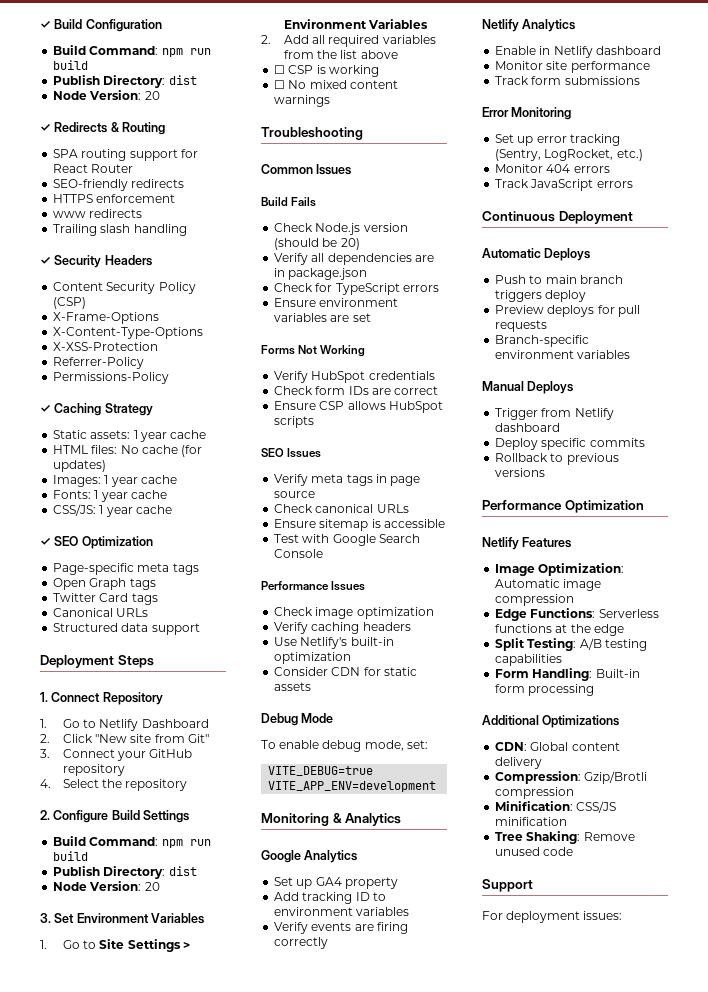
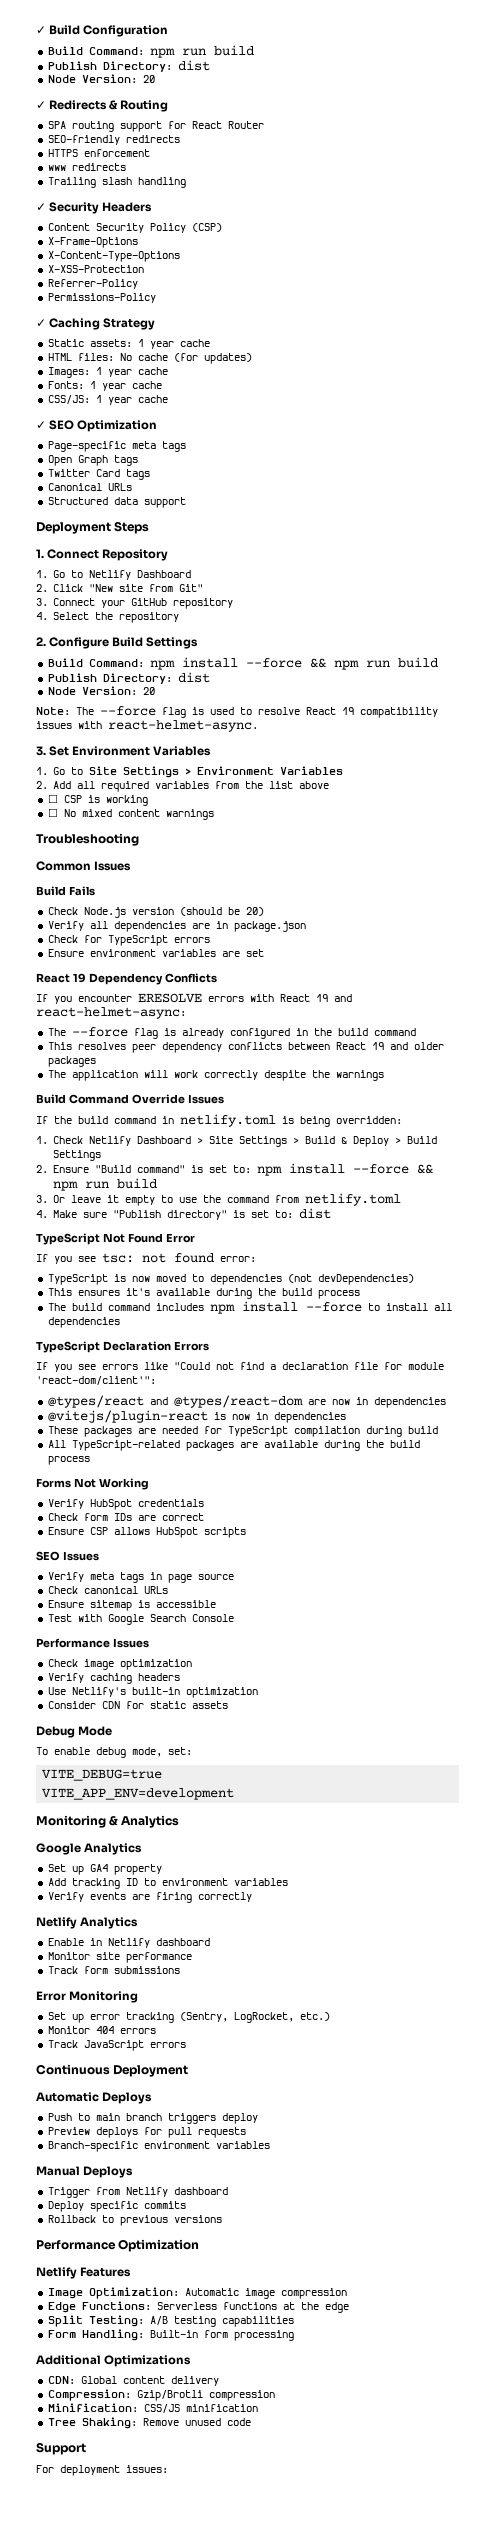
[189,839,211,846] [53,851,89,861] [53,866,197,879] [53,881,160,891] run build // Publish Directory: dist // Node Version: 20 -> [181,657,438,670] [47,672,210,684] [47,686,155,695] [36,706,438,718] [36,720,258,732] install --force && npm run build // Publish Directory: dist // Node Version: 20 // Note: The --force flag is used to resolve React 19 compatibility issues with react-helmet-async.
(371, 317) none -> [36,973,217,985] [36,993,352,1004] [36,1007,186,1019] [47,1027,416,1039] [47,1042,444,1053] [47,1056,96,1067] [47,1070,384,1081] [36,1094,224,1104] [36,1114,402,1127] [36,1136,438,1147] [53,1150,102,1161] [36,1163,434,1176] [53,1178,158,1191] [36,1193,402,1206] [36,1208,332,1220] [36,1233,195,1245] [36,1253,256,1264] [47,1274,414,1285] [47,1288,360,1299] [47,1301,452,1314] [47,1317,120,1328] [36,1341,209,1353] [36,1362,444,1372] [36,1376,156,1385] [47,1395,446,1408] [47,1410,346,1423] [47,1426,438,1437] [47,1440,420,1451] [47,1456,90,1465] // React 19 Dependency Conflicts // If you encounter ERESOLVE errors with React 19 and react-helmet-async: // The --force flag is already configured in the build command // This resolves peer dependency conflicts between React 19 and older packages // The application will work correctly despite the warnings // Build Command Override Issues // If the build command in netlify.toml is being overridden: // 1. Check Netlify Dashboard > Site Settings > Build & Deploy > Build Settings // 2. Ensure "Build command" is set to: npm install --force && npm run build // 3. Or leave it empty to use the command from netlify.toml // 4. Make sure "Publish directory" is set to: dist // TypeScript Not Found Error // If you see tsc: not found error: // TypeScript is now moved to dependencies (not devDependencies) // This ensures it's available during the build process // The build command includes npm install --force to install all dependencies // TypeScript Declaration Errors // If you see errors like "Could not find a declaration file for module 'react-dom/client'": // @types/react and @types/react-dom are now in dependencies // @vitejs/plugin-react is now in dependencies // These packages are needed for TypeScript compilation during build // All TypeScript-related packages are available during the build process

